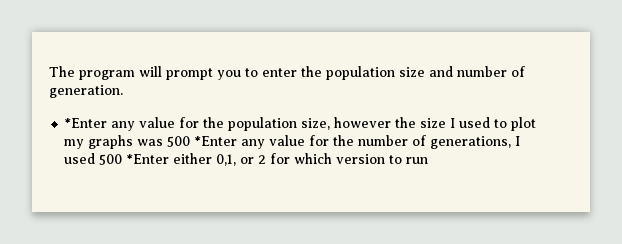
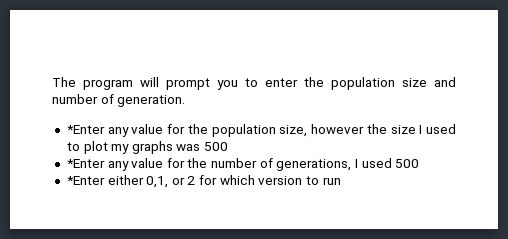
(191, 141) none -> (229, 146) //
(123, 159) none -> (420, 163) //

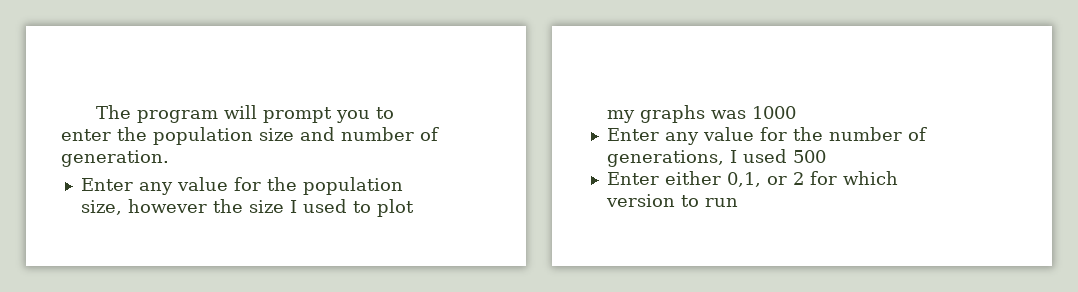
[66,125,105,134] *Enter -> [80,178,133,191] Enter
[204,142,229,151] [66,159,105,168] 500 // *Enter -> [751,106,796,119] [606,128,659,141] 1000 // Enter
[66,176,105,185] *Enter -> [606,172,659,185] Enter

